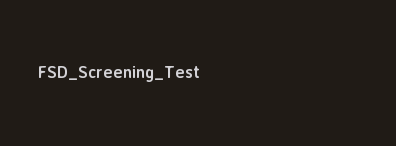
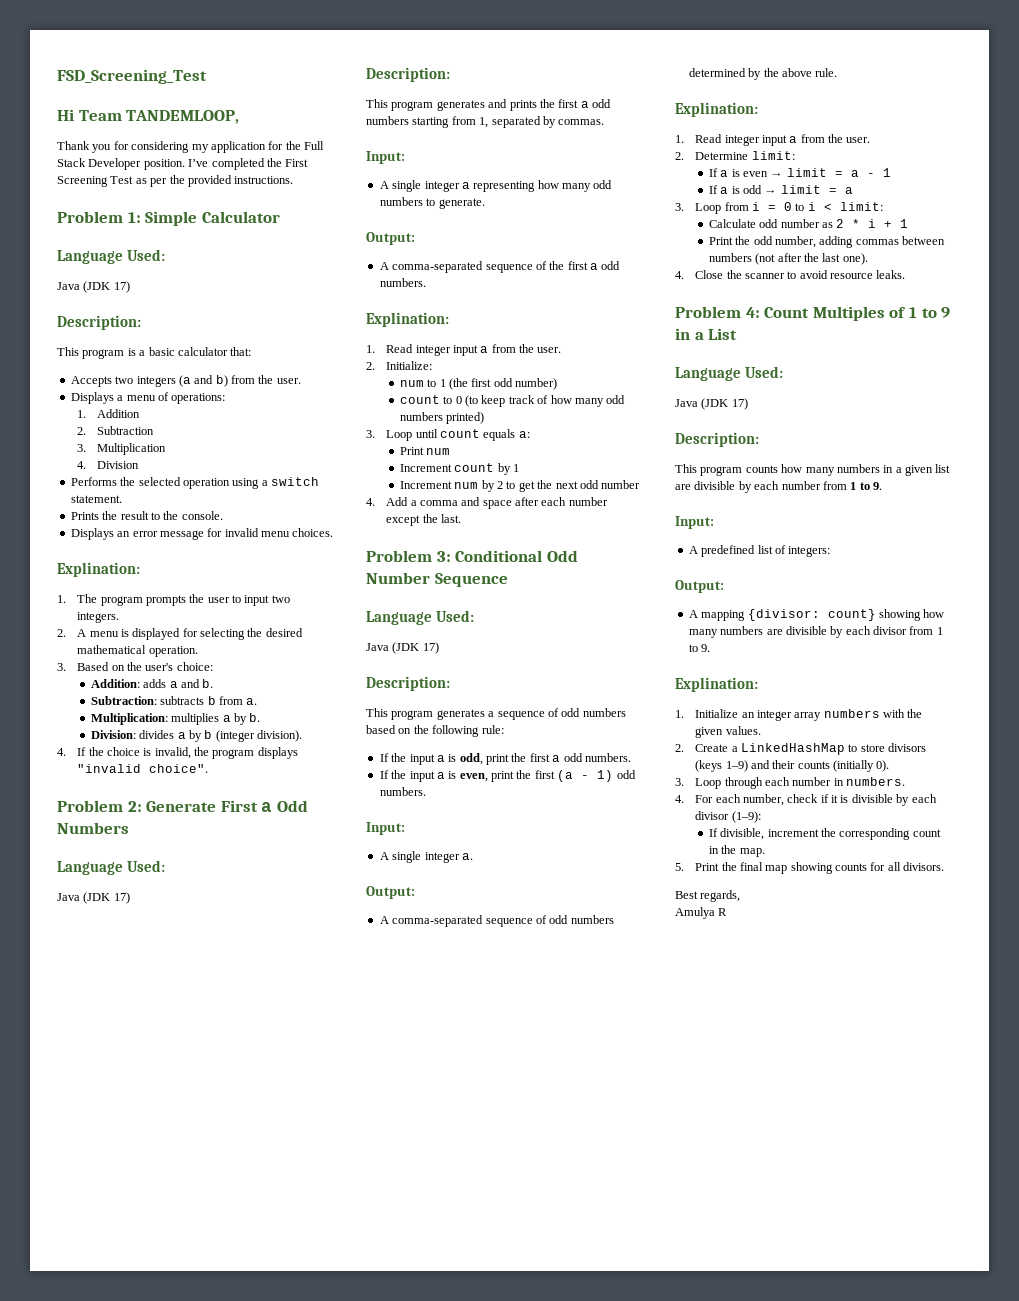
(200, 74) none -> [57,109,240,124] [57,141,324,153] [57,158,309,170] [57,175,294,187] [57,211,280,226] [57,249,166,264] [57,281,130,293] [57,315,141,330] [57,347,252,359] [70,375,301,387] [70,392,226,404] [77,409,141,418] [77,426,155,435] [77,443,167,455] [77,461,140,469] [70,477,319,489] [70,495,122,503] [70,511,223,520] [70,528,334,540] [57,562,140,577] [57,594,290,606] [77,612,120,623] [57,628,303,640] [77,645,198,657] [57,662,213,671] [90,679,214,688] [90,696,258,705] [90,713,261,725] [90,730,303,742] [57,747,298,759] [77,764,209,773] [57,800,308,812] [57,822,129,834] [57,860,166,875] [57,892,130,904] [366,67,450,82] [366,99,611,111] [366,116,605,128] [366,151,405,164] [379,180,613,192] [379,197,485,209] [366,232,415,245] [379,261,621,273] [379,278,426,287] [366,312,449,327] [366,344,562,356] [366,361,433,370] [399,378,558,390] [399,395,626,407] [399,412,485,424] [366,429,530,441] [399,447,451,455] [399,463,520,475] [399,480,641,492] [366,497,608,509] [386,514,461,526] [366,550,578,562] [366,572,508,587] [366,610,475,625] [366,642,439,654] [366,676,450,691] [366,708,626,720] [366,725,504,737] [379,753,631,765] [379,770,636,782] [379,787,426,796] [366,822,405,835] [379,851,473,863] [366,886,415,899] [379,915,614,927] [688,68,838,80] [675,102,758,117] [675,134,871,146] [675,151,795,160] [708,168,891,177] [708,185,853,194] [675,202,883,214] [708,219,909,228] [708,236,946,248] [708,253,868,265] [675,270,906,279] [675,306,951,321] [675,328,738,340] [675,366,784,381] [675,398,748,410] [675,432,759,447] [675,464,951,476] [675,481,882,493] [675,516,714,529] [688,545,831,557] [675,580,724,593] [688,609,945,621] [688,626,943,638] [688,644,711,652] [675,677,758,692] [675,709,923,721] [695,726,761,738] [675,743,927,755] [695,760,890,772] [675,777,906,789] [675,794,937,806] [695,811,761,823] [708,828,941,840] [708,845,765,857] [675,862,945,874] [675,890,741,902] [675,907,728,919] // Hi Team TANDEMLOOP, // Thank you for considering my application for the Full Stack Developer position. I’ve completed the First Screening Test as per the provided instructions. // Problem 1: Simple Calculator // Language Used: // Java (JDK 17) // Description: // This program is a basic calculator that: // Accepts two integers (a and b) from the user. // Displays a menu of operations: // 1. Addition // 2. Subtraction // 3. Multiplication // 4. Division // Performs the selected operation using a switch statement. // Prints the result to the console. // Displays an error message for invalid menu choices. // Explination: // 1. The program prompts the user to input two integers. // 2. A menu is displayed for selecting the desired mathematical operation. // 3. Based on the user's choice: // Addition: adds a and b. // Subtraction: subtracts b from a. // Multiplication: multiplies a by b. // Division: divides a by b (integer division). // 4. If the choice is invalid, the program displays "invalid choice". // Problem 2: Generate First a Odd Numbers // Language Used: // Java (JDK 17) // Description: // This program generates and prints the first a odd numbers starting from 1, separated by commas. // Input: // A single integer a representing how many odd numbers to generate. // Output: // A comma-separated sequence of the first a odd numbers. // Explination: // 1. Read integer input a from the user. // 2. Initialize: // num to 1 (the first odd number) // count to 0 (to keep track of how many odd numbers printed) // 3. Loop until count equals a: // Print num // Increment count by 1 // Increment num by 2 to get the next odd number // 4. Add a comma and space after each number except the last. // Problem 3: Conditional Odd Number Sequence // Language Used: // Java (JDK 17) // Description: // This program generates a sequence of odd numbers based on the following rule: // If the input a is odd, print the first a odd numbers. // If the input a is even, print the first (a - 1) odd numbers. // Input: // A single integer a. // Output: // A comma-separated sequence of odd numbers determined by the above rule. // Explination: // 1. Read integer input a from the user. // 2. Determine limit: // If a is even → limit = a - 1 // If a is odd → limit = a // 3. Loop from i = 0 to i < limit: // Calculate odd number as 2 * i + 1 // Print the odd number, adding commas between numbers (not after the last one). // 4. Close the scanner to avoid resource leaks. // Problem 4: Count Multiples of 1 to 9 in a List // Language Used: // Java (JDK 17) // Description: // This program counts how many numbers in a given list are divisible by each number from 1 to 9. // Input: // A predefined list of integers: // Output: // A mapping {divisor: count} showing how many numbers are divisible by each divisor from 1 to 9. // Explination: // 1. Initialize an integer array numbers with the given values. // 2. Create a LinkedHashMap to store divisors (keys 1–9) and their counts (initially 0). // 3. Loop through each number in numbers. // 4. For each number, check if it is divisible by each divisor (1–9): // If divisible, increment the corresponding count in the map. // 5. Print the final map showing counts for all divisors. // Best regards, // Amulya R

